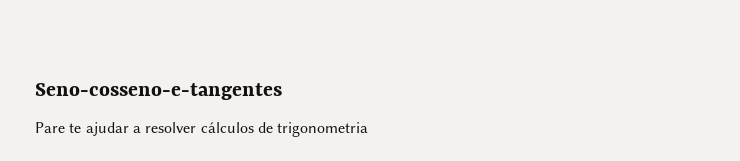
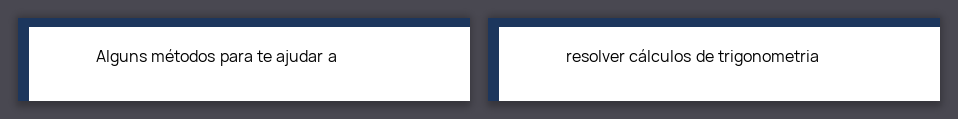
[35,83,282,100] [35,122,65,133] Seno-cosseno-e-tangentes // Pare -> [96,49,253,66] Alguns métodos para

